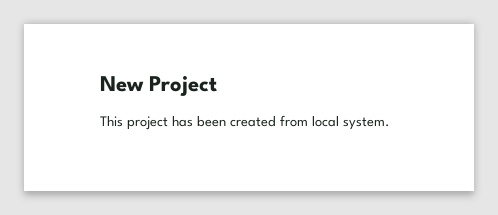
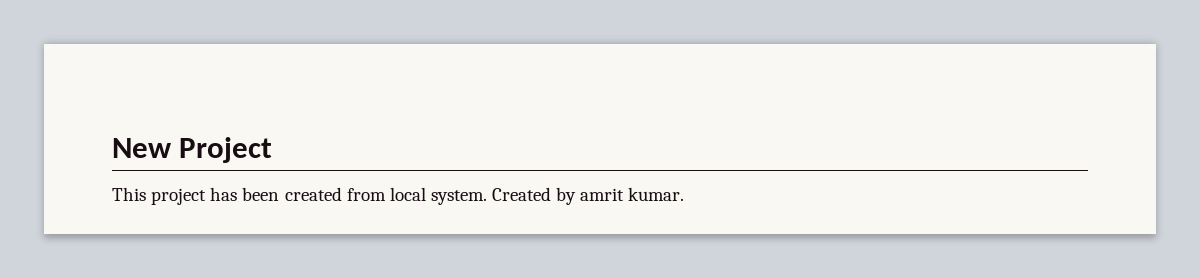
(390, 123) none -> [492,187,685,205] Created by amrit kumar.

